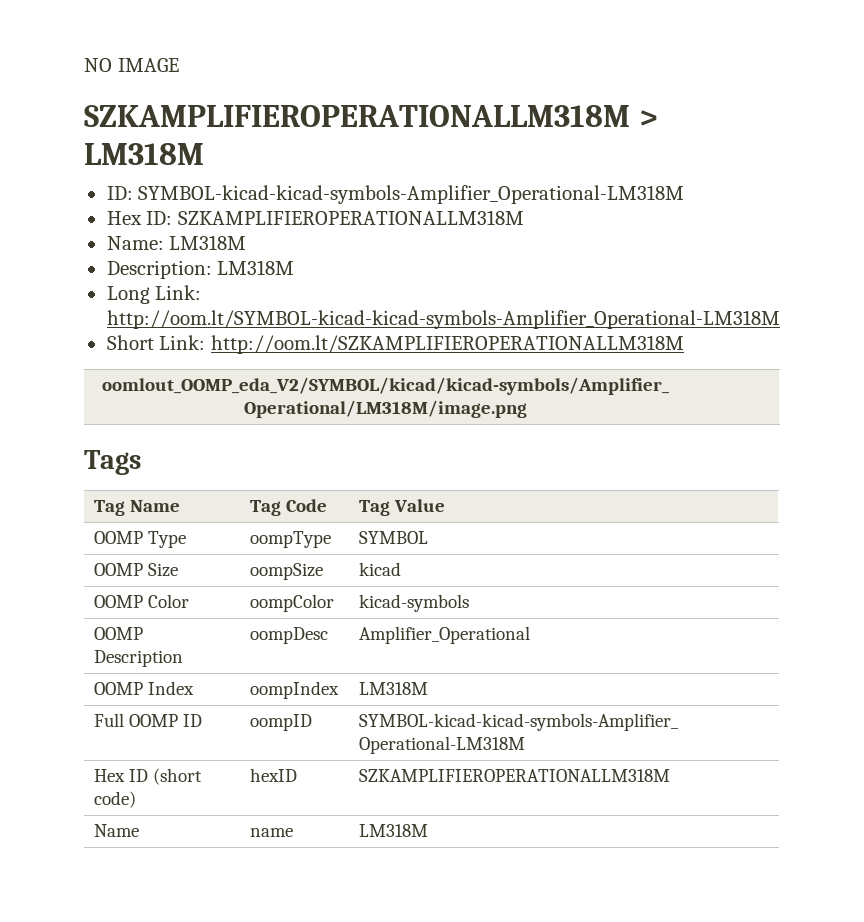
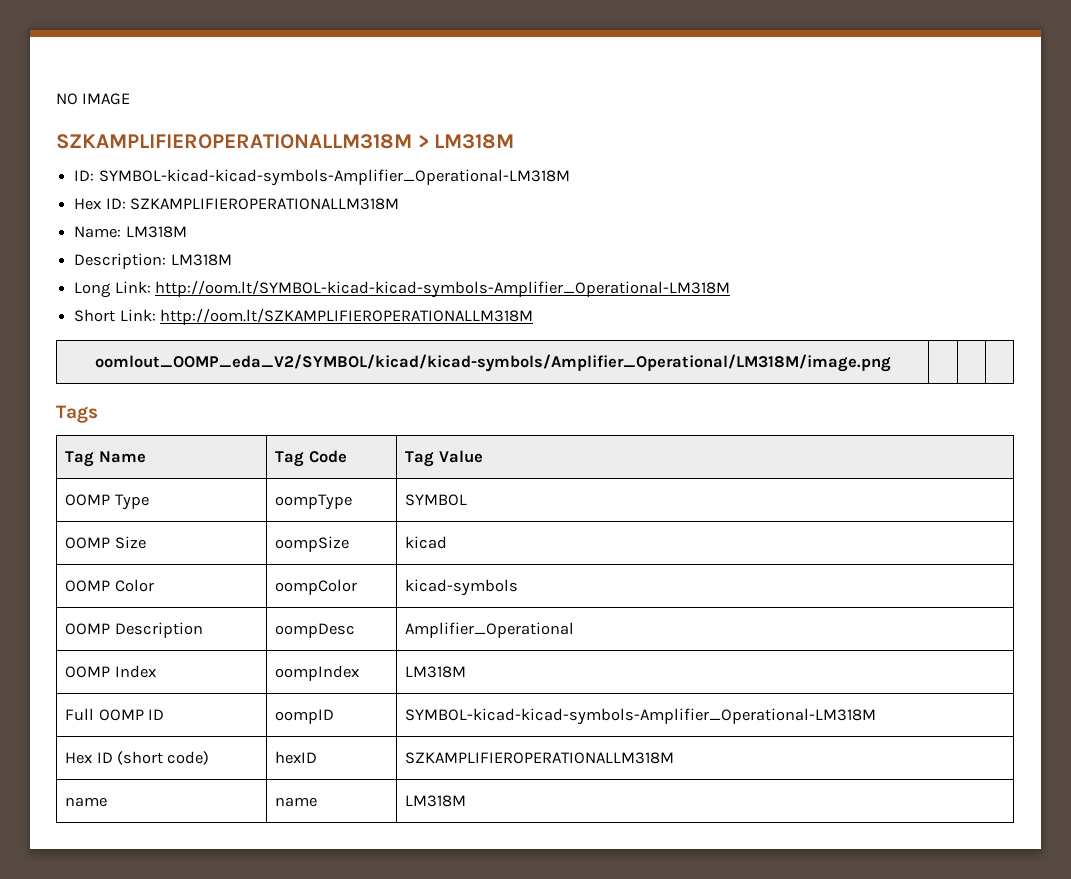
[94,824,140,837] Name -> [65,797,108,807] name

